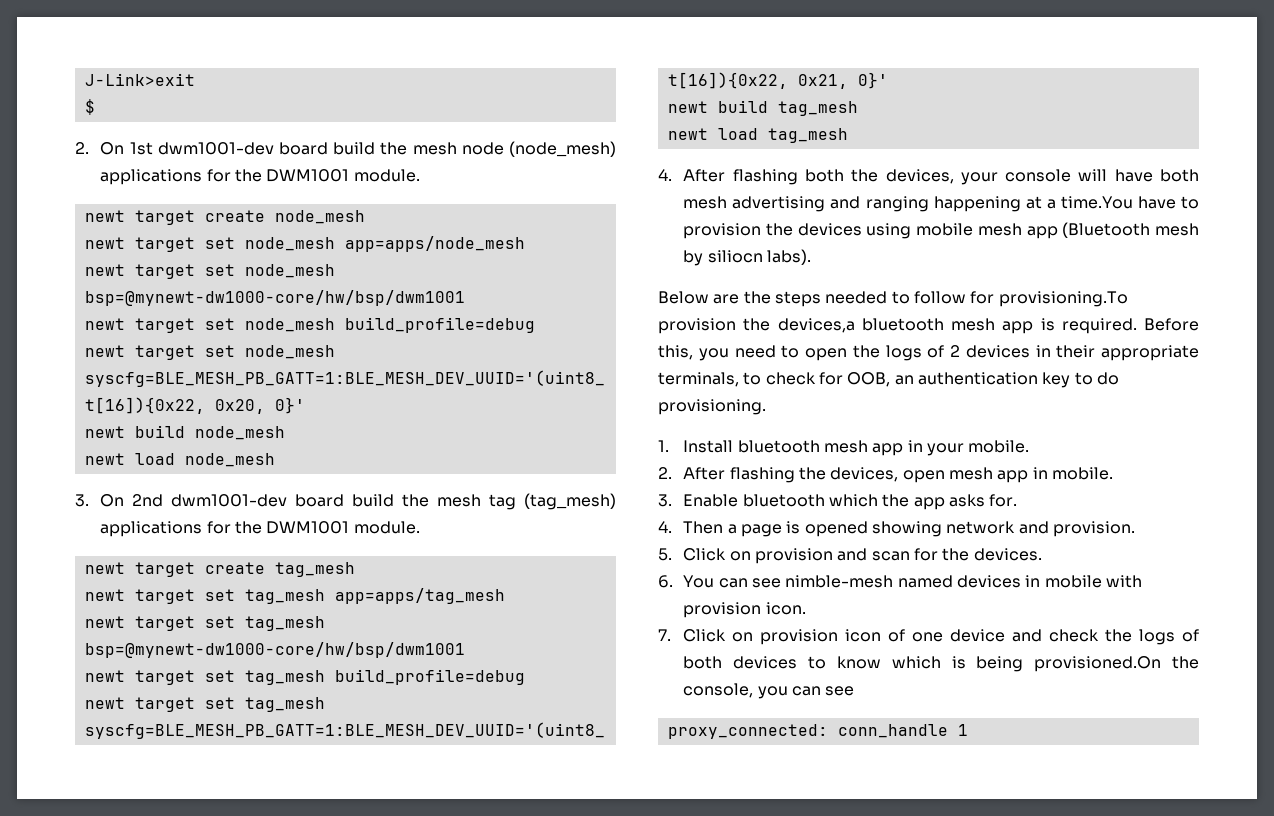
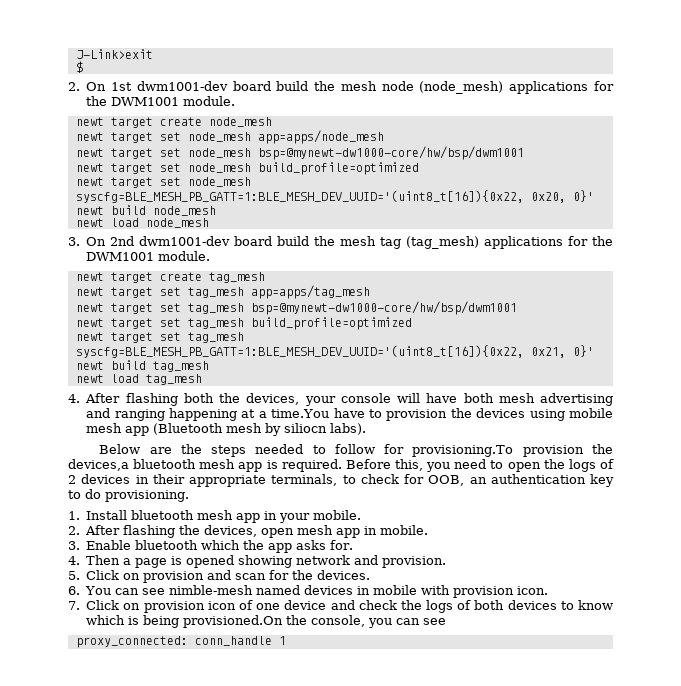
[344,317,535,333] build_profile=debug -> [257,162,419,175] build_profile=optimized
[334,669,525,685] build_profile=debug -> [250,317,412,330] build_profile=optimized

